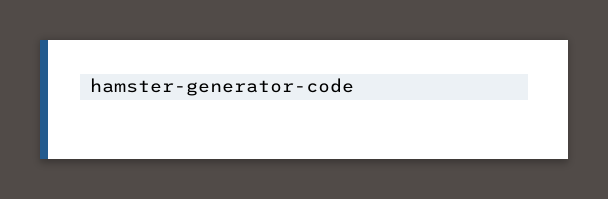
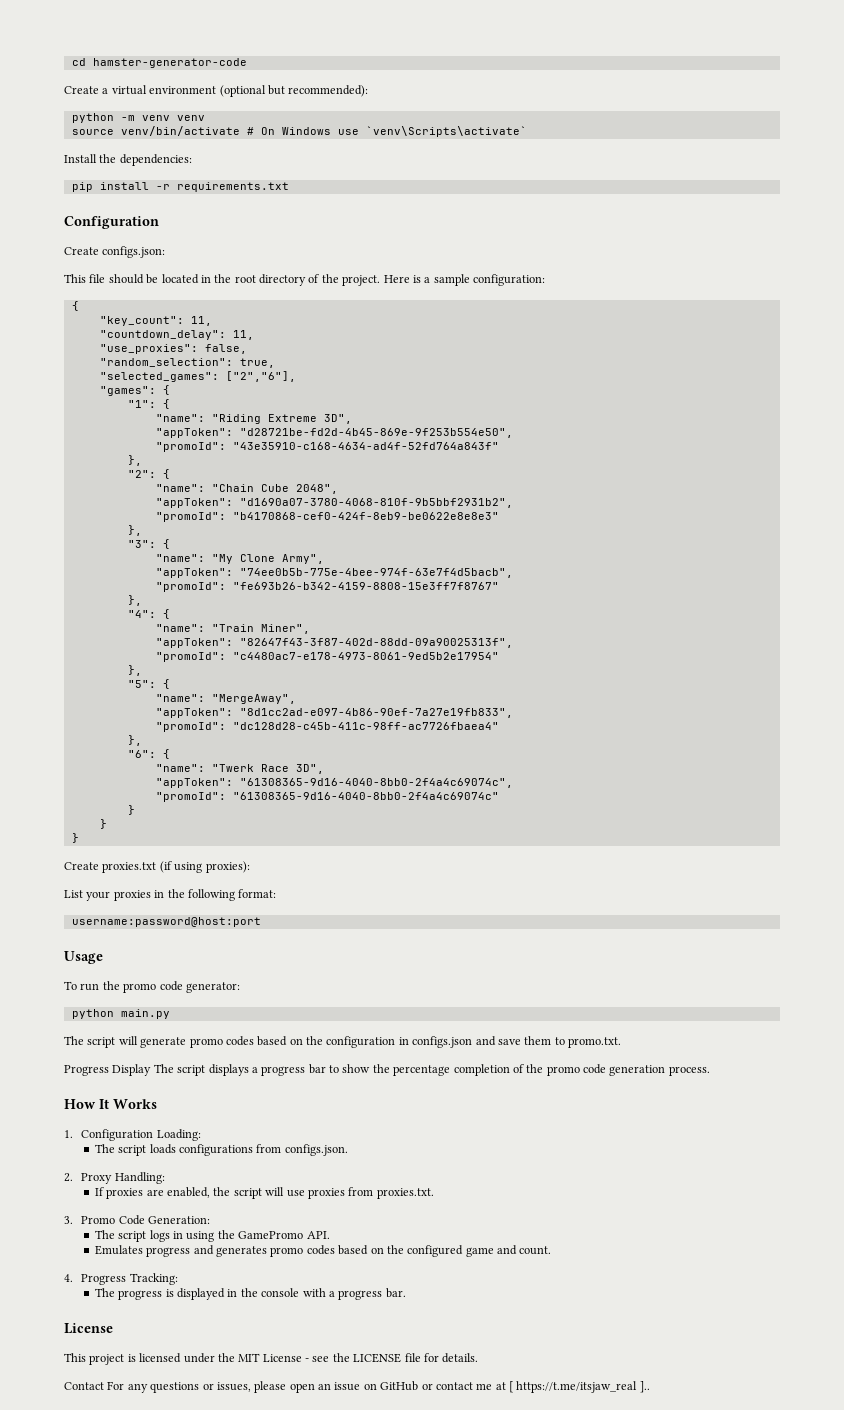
(90, 87) none -> [71,58,86,66] cd
(355, 87) none -> [64,85,369,97] [71,113,205,123] [71,126,527,137] [64,154,192,166] [71,182,289,192] [64,216,159,229] [64,246,166,258] [64,274,545,286] [71,301,79,311] [99,316,212,326] [99,330,254,340] [99,344,247,354] [99,358,275,368] [99,371,296,382] [99,385,170,396] [127,399,170,409] [155,414,352,424] [155,428,513,438] [155,442,499,452] [127,455,142,466] [127,469,170,479] [155,484,338,494] [155,498,513,508] [155,512,499,522] [127,525,142,536] [127,539,170,549] [155,554,324,564] [155,568,513,578] [155,582,499,592] [127,595,142,606] [127,609,170,619] [155,624,310,634] [155,638,513,648] [155,652,499,662] [127,665,142,676] [127,679,170,689] [155,694,296,704] [155,708,513,718] [155,722,499,732] [127,735,142,746] [127,749,170,759] [155,764,324,774] [155,778,513,788] [155,792,499,802] [127,805,135,815] [99,819,107,829] [71,833,79,843] [64,861,250,873] [64,889,277,901] [71,917,261,927] [64,951,103,964] [64,981,240,993] [71,1009,170,1019] [64,1036,621,1048] [64,1064,710,1076] [64,1099,157,1109] [64,1129,201,1141] [94,1144,348,1156] [64,1172,165,1184] [94,1187,434,1199] [64,1215,210,1225] [94,1230,330,1242] [94,1245,552,1257] [64,1273,178,1285] [94,1288,406,1300] [64,1323,113,1334] [64,1353,479,1365] [64,1381,650,1393] // Create a virtual environment (optional but recommended): // python -m venv venv // source venv/bin/activate # On Windows use `venv\Scripts\activate` // Install the dependencies: // pip install -r requirements.txt // Configuration // Create configs.json: // This file should be located in the root directory of the project. Here is a sample configuration: // { // "key_count": 11, // "countdown_delay": 11, // "use_proxies": false, // "random_selection": true, // "selected_games": ["2","6"], // "games": { // "1": { // "name": "Riding Extreme 3D", // "appToken": "d28721be-fd2d-4b45-869e-9f253b554e50", // "promoId": "43e35910-c168-4634-ad4f-52fd764a843f" // }, // "2": { // "name": "Chain Cube 2048", // "appToken": "d1690a07-3780-4068-810f-9b5bbf2931b2", // "promoId": "b4170868-cef0-424f-8eb9-be0622e8e8e3" // }, // "3": { // "name": "My Clone Army", // "appToken": "74ee0b5b-775e-4bee-974f-63e7f4d5bacb", // "promoId": "fe693b26-b342-4159-8808-15e3ff7f8767" // }, // "4": { // "name": "Train Miner", // "appToken": "82647f43-3f87-402d-88dd-09a90025313f", // "promoId": "c4480ac7-e178-4973-8061-9ed5b2e17954" // }, // "5": { // "name": "MergeAway", // "appToken": "8d1cc2ad-e097-4b86-90ef-7a27e19fb833", // "promoId": "dc128d28-c45b-411c-98ff-ac7726fbaea4" // }, // "6": { // "name": "Twerk Race 3D", // "appToken": "61308365-9d16-4040-8bb0-2f4a4c69074c", // "promoId": "61308365-9d16-4040-8bb0-2f4a4c69074c" // } // } // } // Create proxies.txt (if using proxies): // List your proxies in the following format: // username:password@host:port // Usage // To run the promo code generator: // python main.py // The script will generate promo codes based on the configuration in configs.json and save them to promo.txt. // Progress Display The script displays a progress bar to show the percentage completion of the promo code generation process. // How It Works // 1. Configuration Loading: // The script loads configurations from configs.json. // 2. Proxy Handling: // If proxies are enabled, the script will use proxies from proxies.txt. // 3. Promo Code Generation: // The script logs in using the GamePromo API. // Emulates progress and generates promo codes based on the configured game and count. // 4. Progress Tracking: // The progress is displayed in the console with a progress bar. // License // This project is licensed under the MIT License - see the LICENSE file for details. // Contact For any questions or issues, please open an issue on GitHub or contact me at [ https://t.me/itsjaw_real ]..

